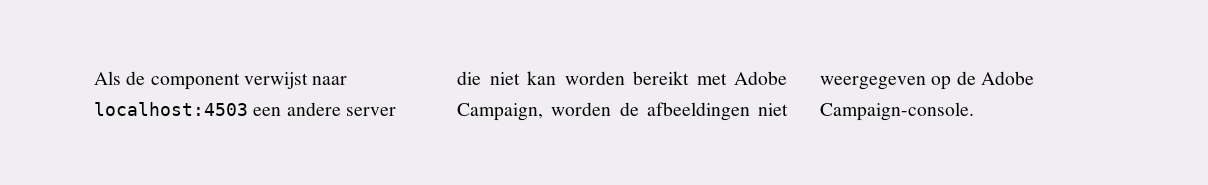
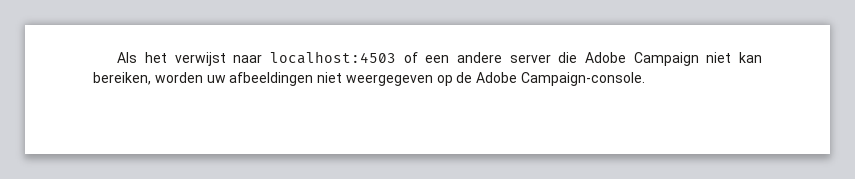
[126,71,240,90] de component -> [144,52,167,63] het
(248, 109) none -> [403,52,418,63] of
[489,71,787,85] [457,102,639,121] niet kan worden bereikt met Adobe Campaign, worden de -> [584,52,763,66] [93,72,226,85] Adobe Campaign niet kan bereiken, worden uw

